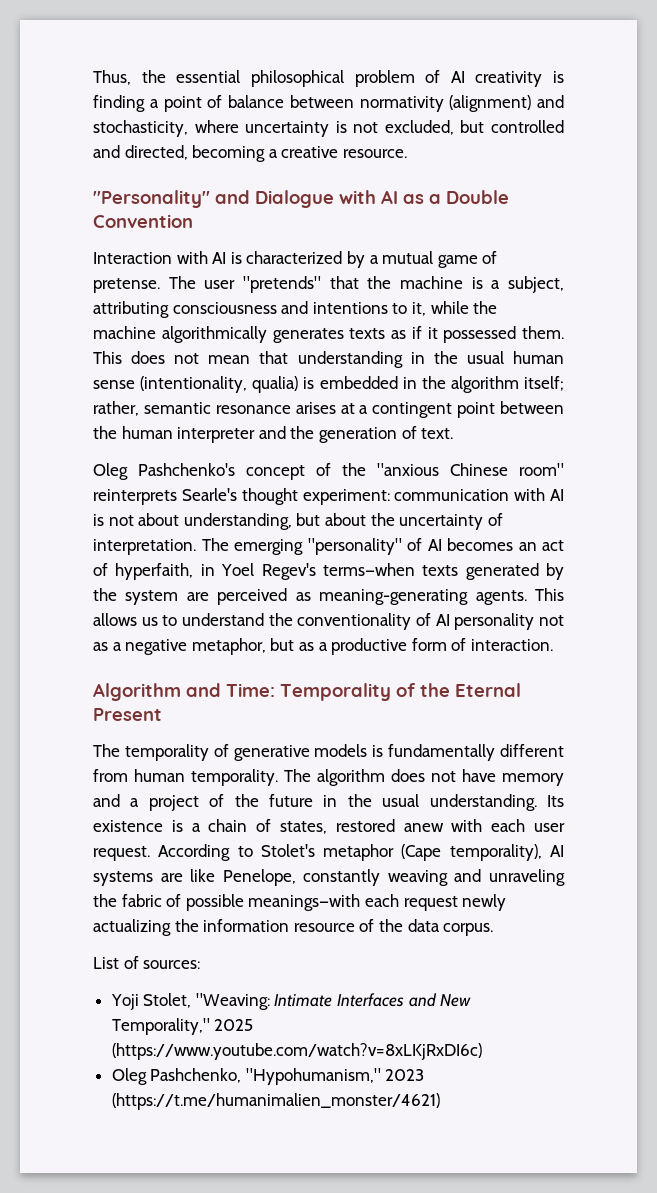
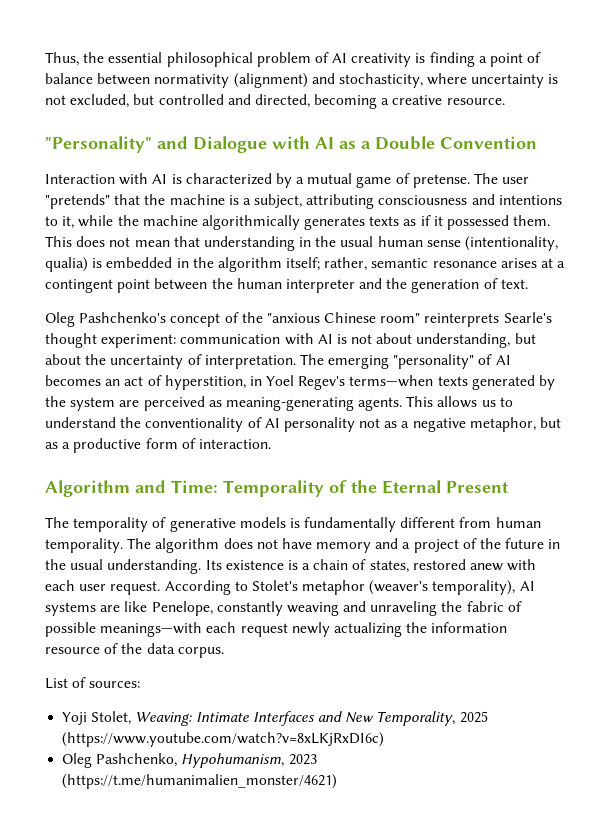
[115,563,194,580] hyperfaith, -> [164,375,246,390] hyperstition,
[401,844,442,861] (Cape -> [369,580,429,595] (weaver's
[195,993,270,1010] "Weaving: -> [135,712,193,726] Weaving:
[111,1018,210,1035] Temporality," -> [376,711,456,726] Temporality,
[245,1068,381,1085] "Hypohumanism," -> [181,753,285,768] Hypohumanism,

